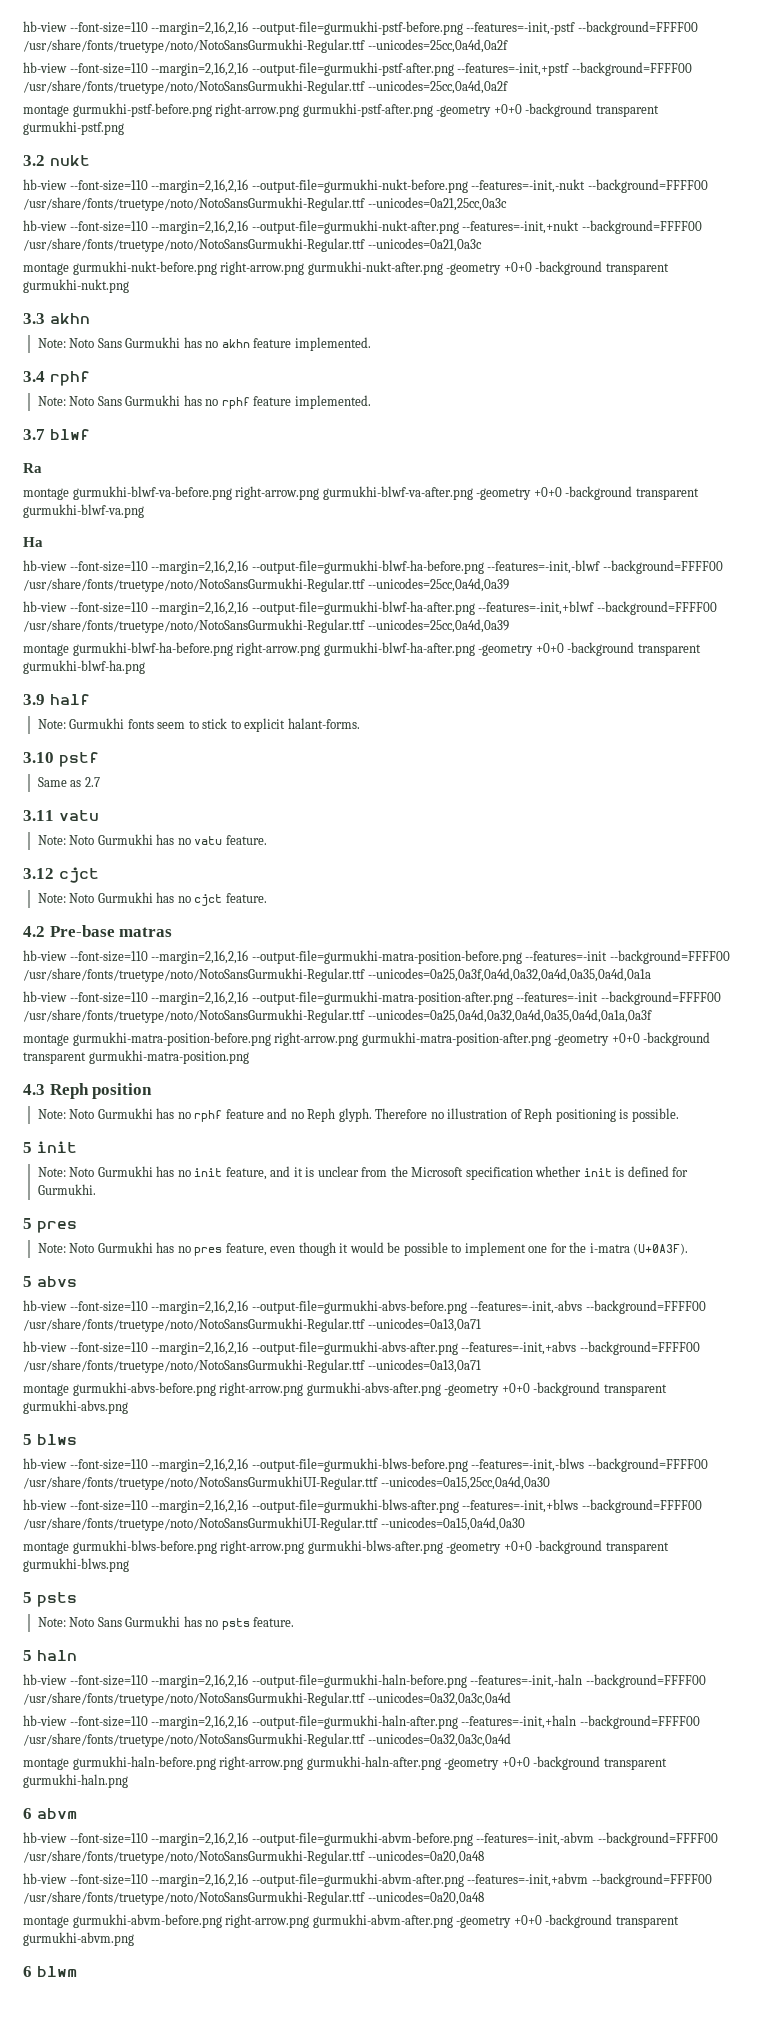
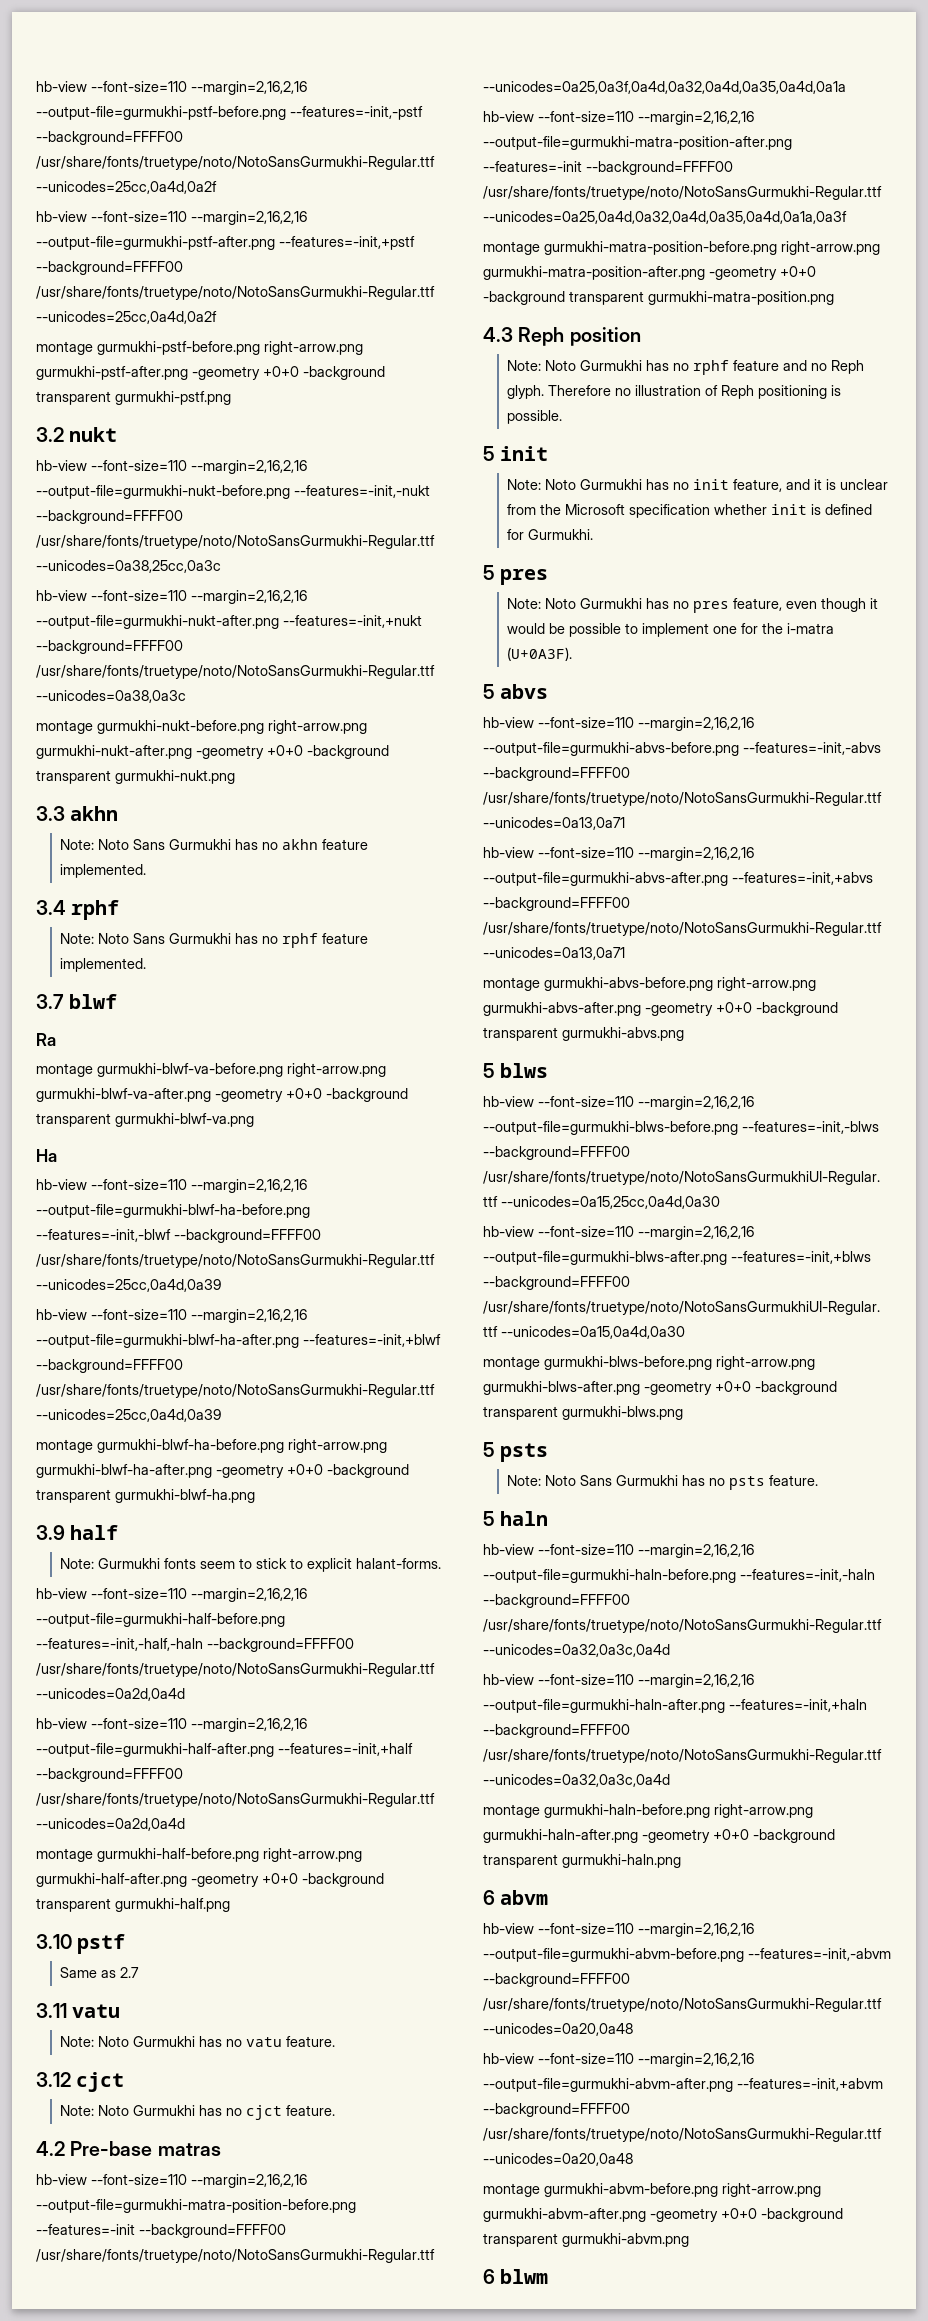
[367,197,507,211] --unicodes=0a21,25cc,0a3c -> [36,560,221,573] --unicodes=0a38,25cc,0a3c
[367,238,482,252] --unicodes=0a21,0a3c -> [36,690,186,703] --unicodes=0a38,0a3c
(360, 723) none -> [36,1588,307,1602] [36,1613,285,1627] [36,1638,354,1652] [36,1663,435,1677] [36,1688,185,1701] [36,1718,307,1732] [36,1743,413,1757] [36,1768,183,1782] [36,1793,435,1807] [36,1818,185,1831] [36,1848,362,1862] [36,1873,384,1887] [36,1898,230,1912] // hb-view --font-size=110 --margin=2,16,2,16 --output-file=gurmukhi-half-before.png --features=-init,-half,-haln --background=FFFF00 /usr/share/fonts/truetype/noto/NotoSansGurmukhi-Regular.ttf --unicodes=0a2d,0a4d // hb-view --font-size=110 --margin=2,16,2,16 --output-file=gurmukhi-half-after.png --features=-init,+half --background=FFFF00 /usr/share/fonts/truetype/noto/NotoSansGurmukhi-Regular.ttf --unicodes=0a2d,0a4d // montage gurmukhi-half-before.png right-arrow.png gurmukhi-half-after.png -geometry +0+0 -background transparent gurmukhi-half.png

